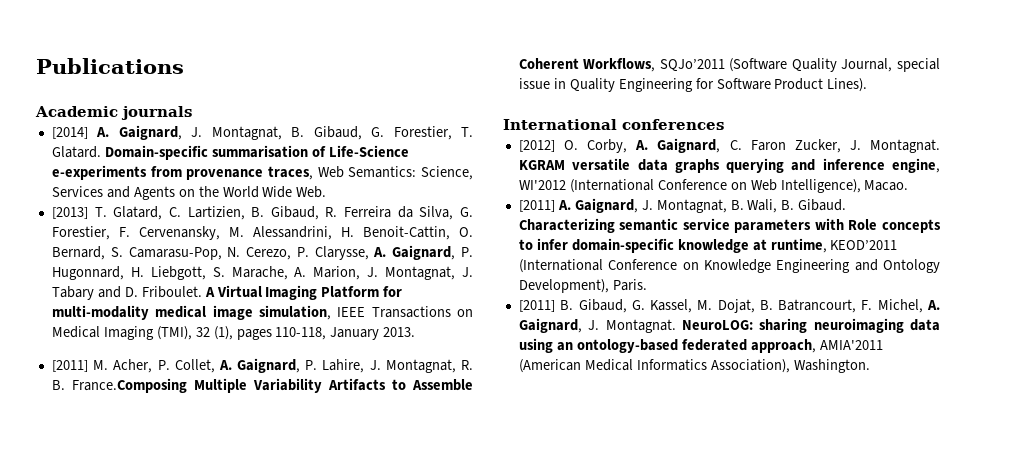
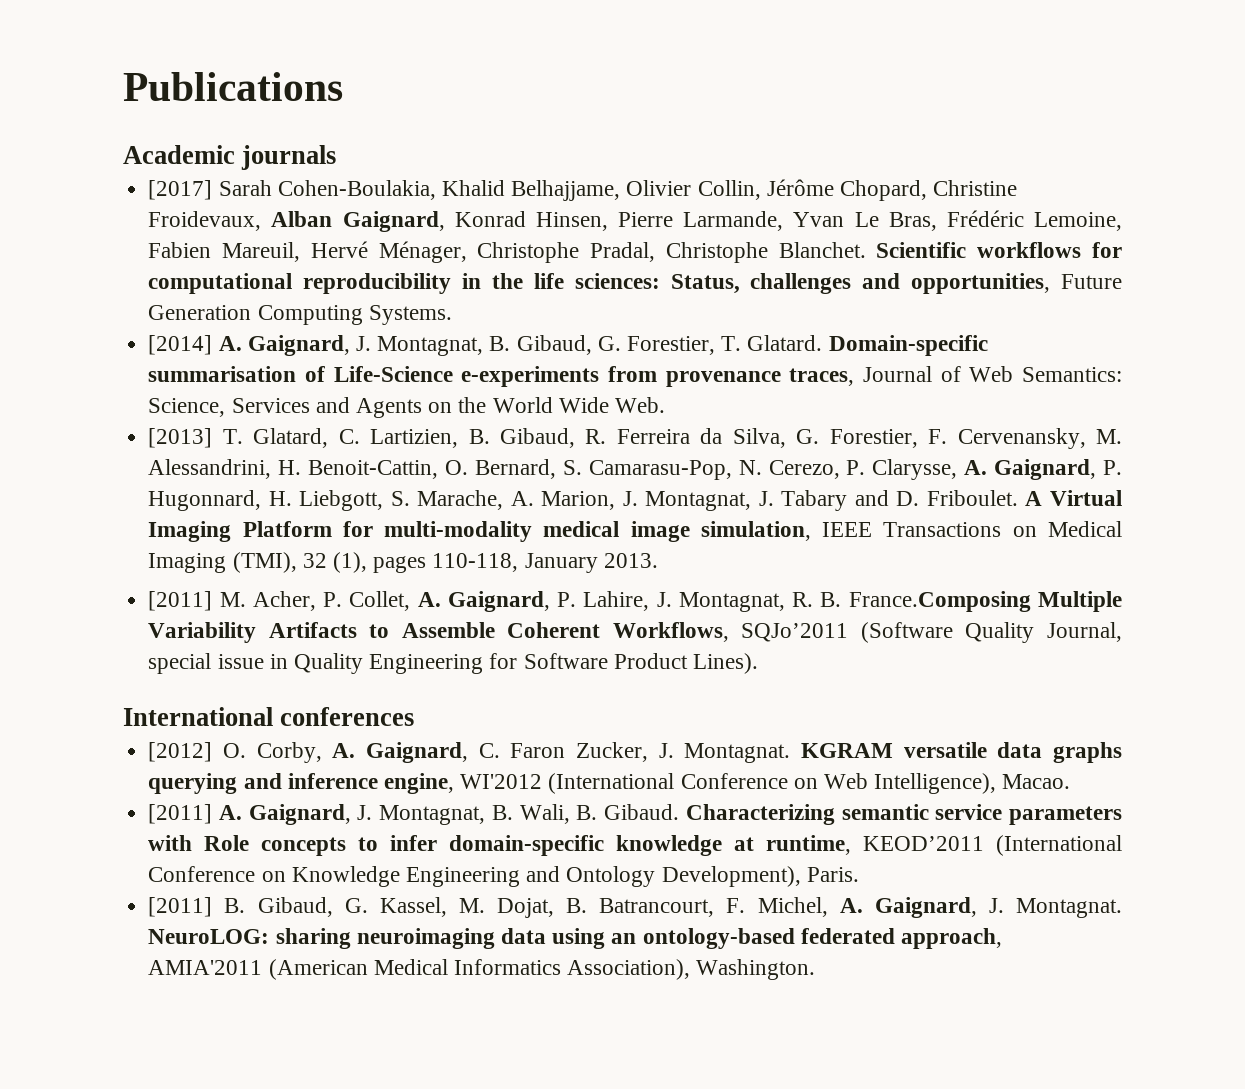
(192, 113) none -> [148,179,1018,201] [148,210,1122,232] [148,241,1122,263] [148,273,1122,294] [148,305,452,325] // [2017] Sarah Cohen-Boulakia, Khalid Belhajjame, Olivier Collin, Jérôme Chopard, Christine Froidevaux, Alban Gaignard, Konrad Hinsen, Pierre Larmande, Yvan Le Bras, Frédéric Lemoine, Fabien Mareuil, Hervé Ménager, Christophe Pradal, Christophe Blanchet. Scientific workflows for computational reproducibility in the life sciences: Status, challenges and opportunities, Future Generation Computing Systems.
(313, 173) none -> [862,366,961,382] Journal of

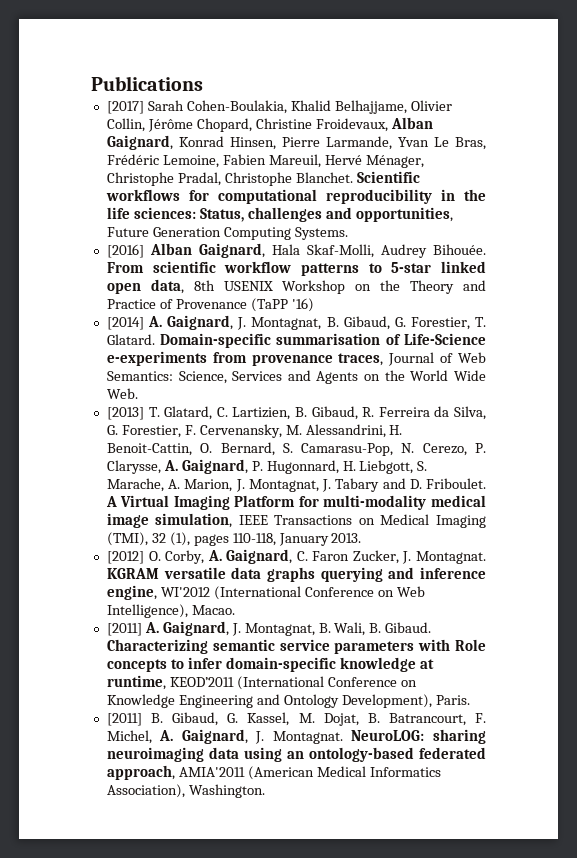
[123,145,337,170] // Academic journals -> (203, 83) none
(452, 315) none -> [106,243,486,258] [106,261,487,276] [106,279,487,294] [106,298,314,312] // [2016] Alban Gaignard, Hala Skaf-Molli, Audrey Bihouée. From scientific workflow patterns to 5-star linked open data, 8th USENIX Workshop on the Theory and Practice of Provenance (TaPP '16)
[148,591,1123,612] [148,622,1122,643] [148,653,758,674] [123,707,415,726] // [2011] M. Acher, P. Collet, A. Gaignard, P. Lahire, J. Montagnat, R. B. France.Composing Multiple Variability Artifacts to Assemble Coherent Workflows, SQJo’2011 (Software Quality Journal, special issue in Quality Engineering for Software Product Lines). // International conferences -> (362, 538) none

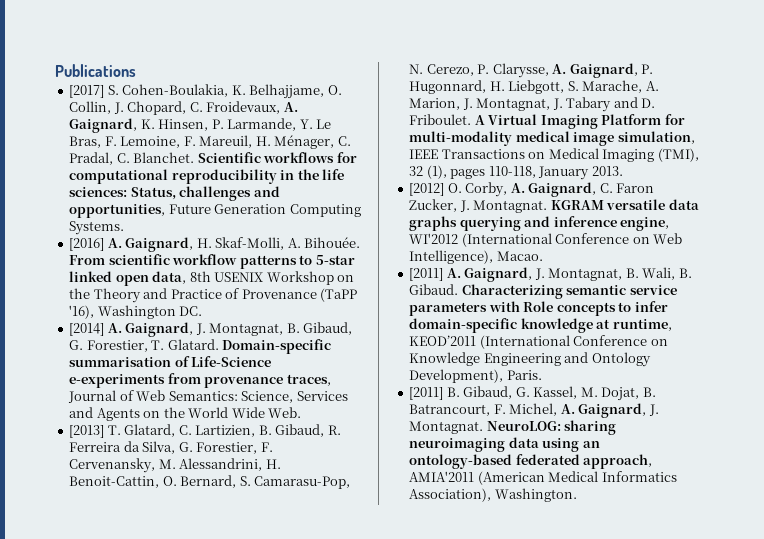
[147,100,452,114] [106,117,433,132] [106,135,487,150] [106,154,424,168] [106,172,292,186] Sarah Cohen-Boulakia, Khalid Belhajjame, Olivier Collin, Jérôme Chopard, Christine Froidevaux, Alban Gaignard, Konrad Hinsen, Pierre Larmande, Yvan Le Bras, Frédéric Lemoine, Fabien Mareuil, Hervé Ménager, Christophe Pradal, Christophe -> [107,84,342,99] [69,101,298,115] [69,118,332,133] [69,135,351,149] [69,152,130,165] S. Cohen-Boulakia, K. Belhajjame, O. Collin, J. Chopard, C. Froidevaux, A. Gaignard, K. Hinsen, P. Larmande, Y. Le Bras, F. Lemoine, F. Mareuil, H. Ménager, C. Pradal, C.
[149,243,427,258] Alban Gaignard, Hala Skaf-Molli, Audrey -> [107,237,301,252] A. Gaignard, H. Skaf-Molli, A.
[291,298,314,312] '16) -> [69,305,203,319] '16), Washington DC.

